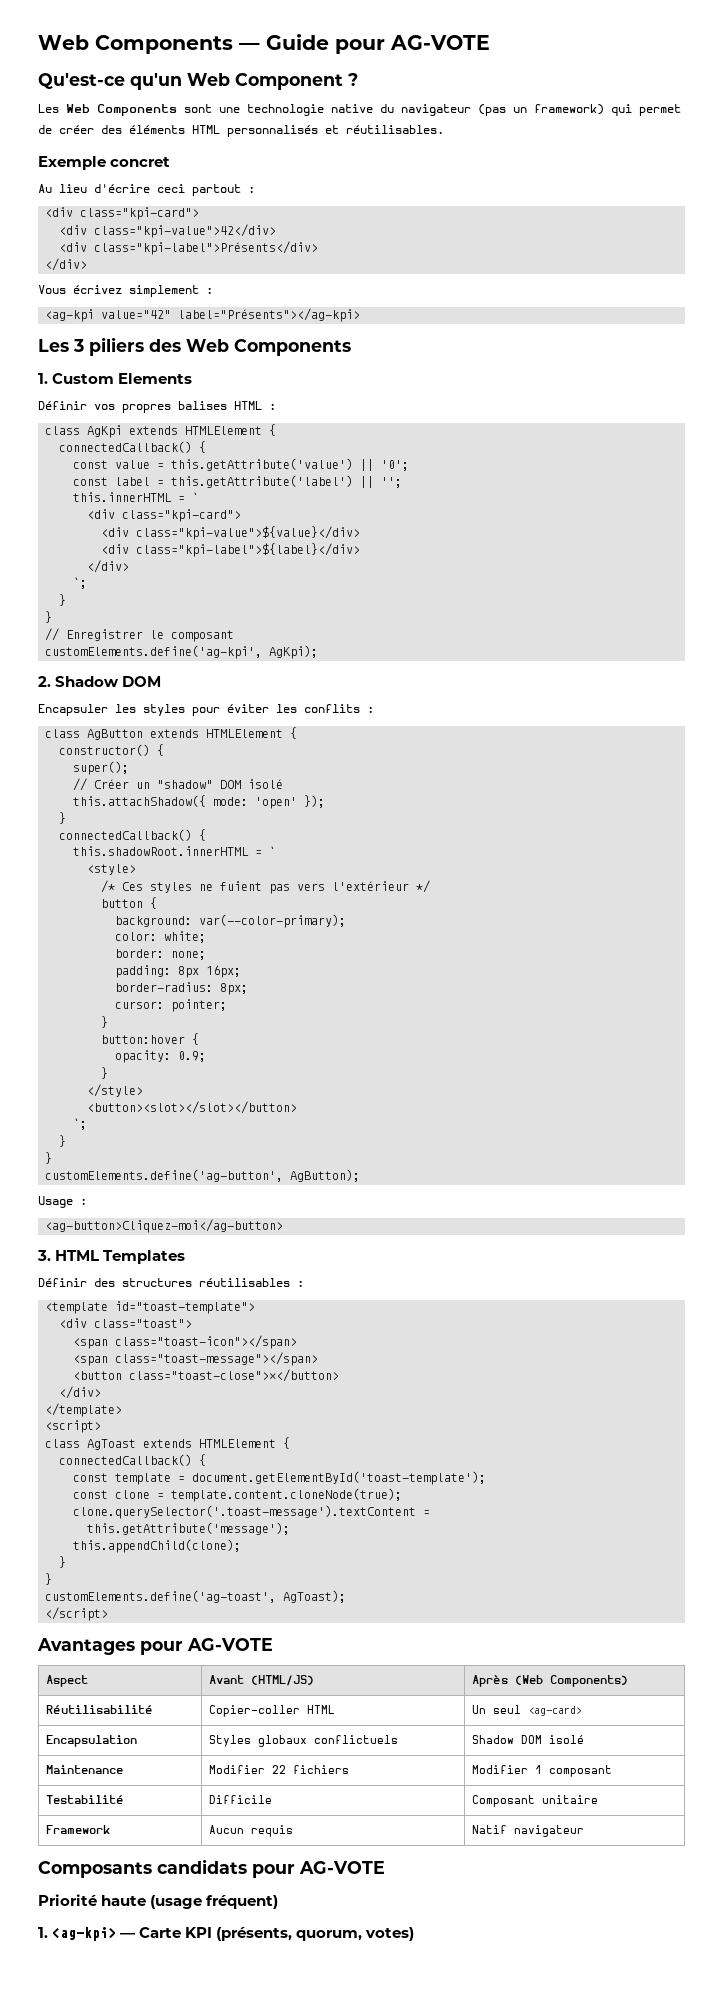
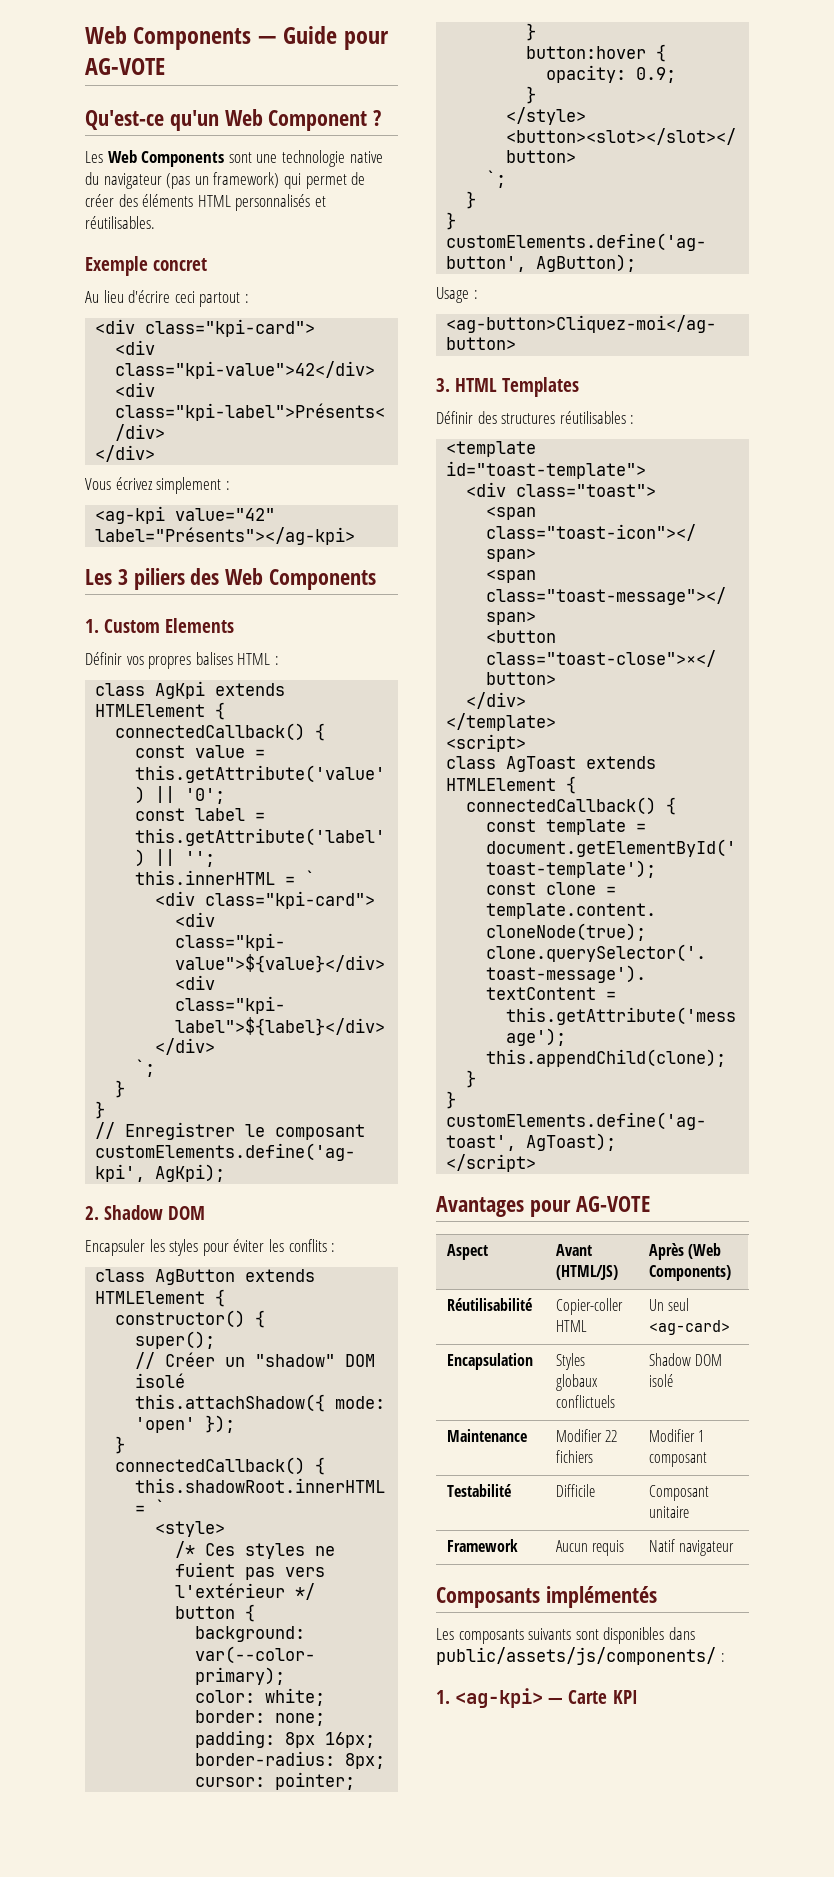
[157,1859,385,1878] [38,1894,279,1909] candidats pour AG-VOTE // Priorité haute (usage fréquent) -> [545,1586,657,1608] [436,1627,695,1644] [436,1647,725,1665] implémentés // Les composants suivants sont disponibles dans public/assets/js/components/ :
[216,1927,415,1941] (présents, quorum, votes) -> (638, 1697) none

